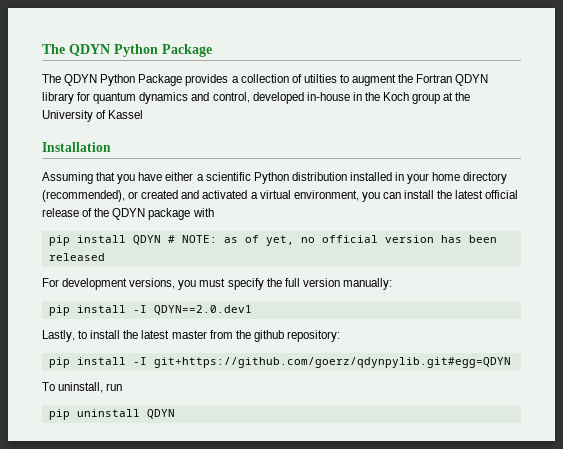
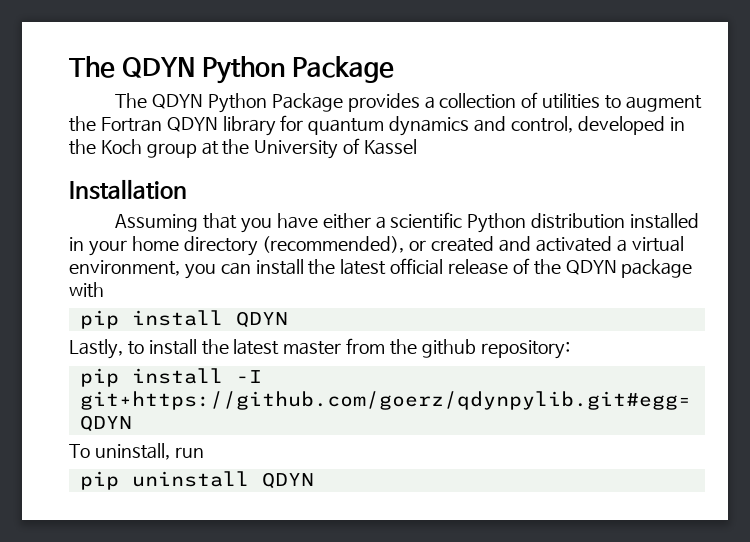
[303,74,337,83] utilties -> [542,93,601,109] utilities
[306,92,350,101] in-house -> (665, 125) none
[167,235,497,246] [48,253,105,261] [42,278,392,290] [48,305,252,316] # NOTE: as of yet, no official version has been released // For development versions, you must specify the full version manually: // pip install -I QDYN==2.0.dev1 -> (288, 319) none

